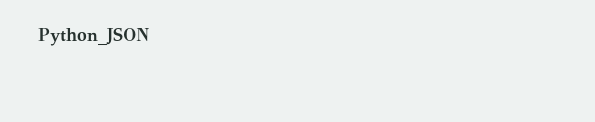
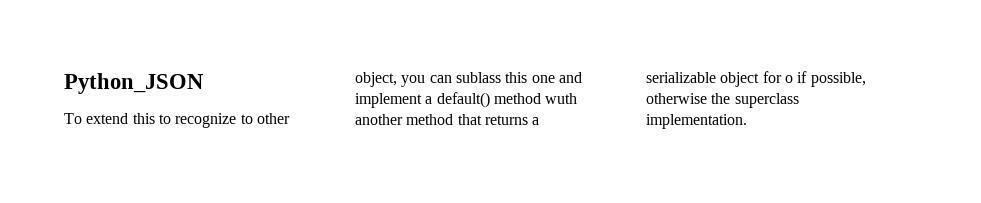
(149, 36) none -> [64,113,290,128] [355,72,582,87] [355,92,578,108] [355,114,540,125] [646,71,866,87] [646,93,799,108] [646,114,747,129] // To extend this to recognize to other object, you can sublass this one and implement a default() method wuth another method that returns a serializable object for o if possible, otherwise the superclass implementation.

